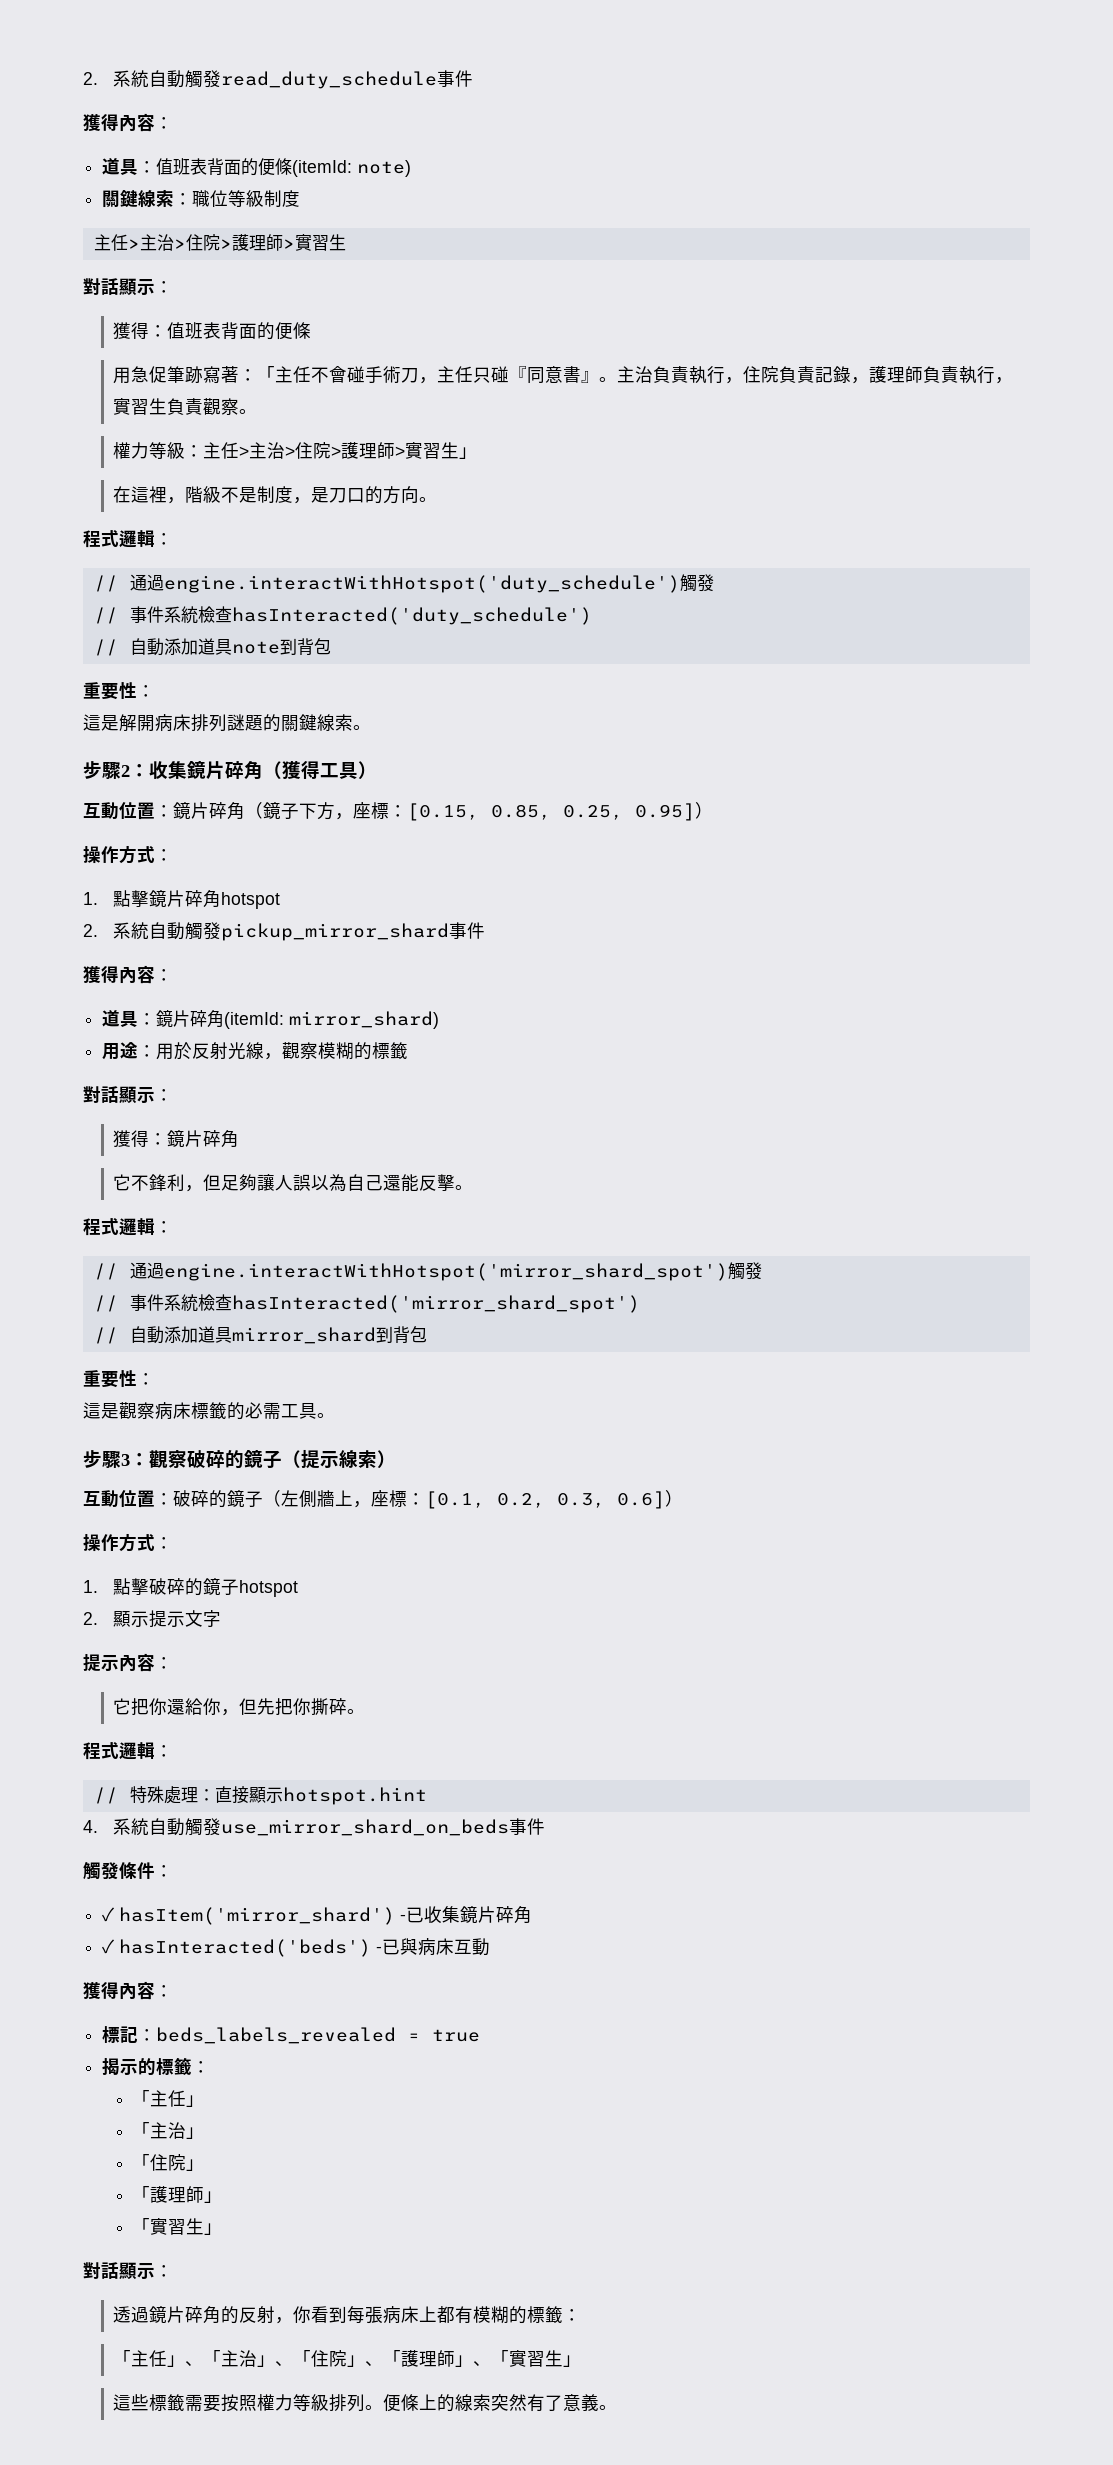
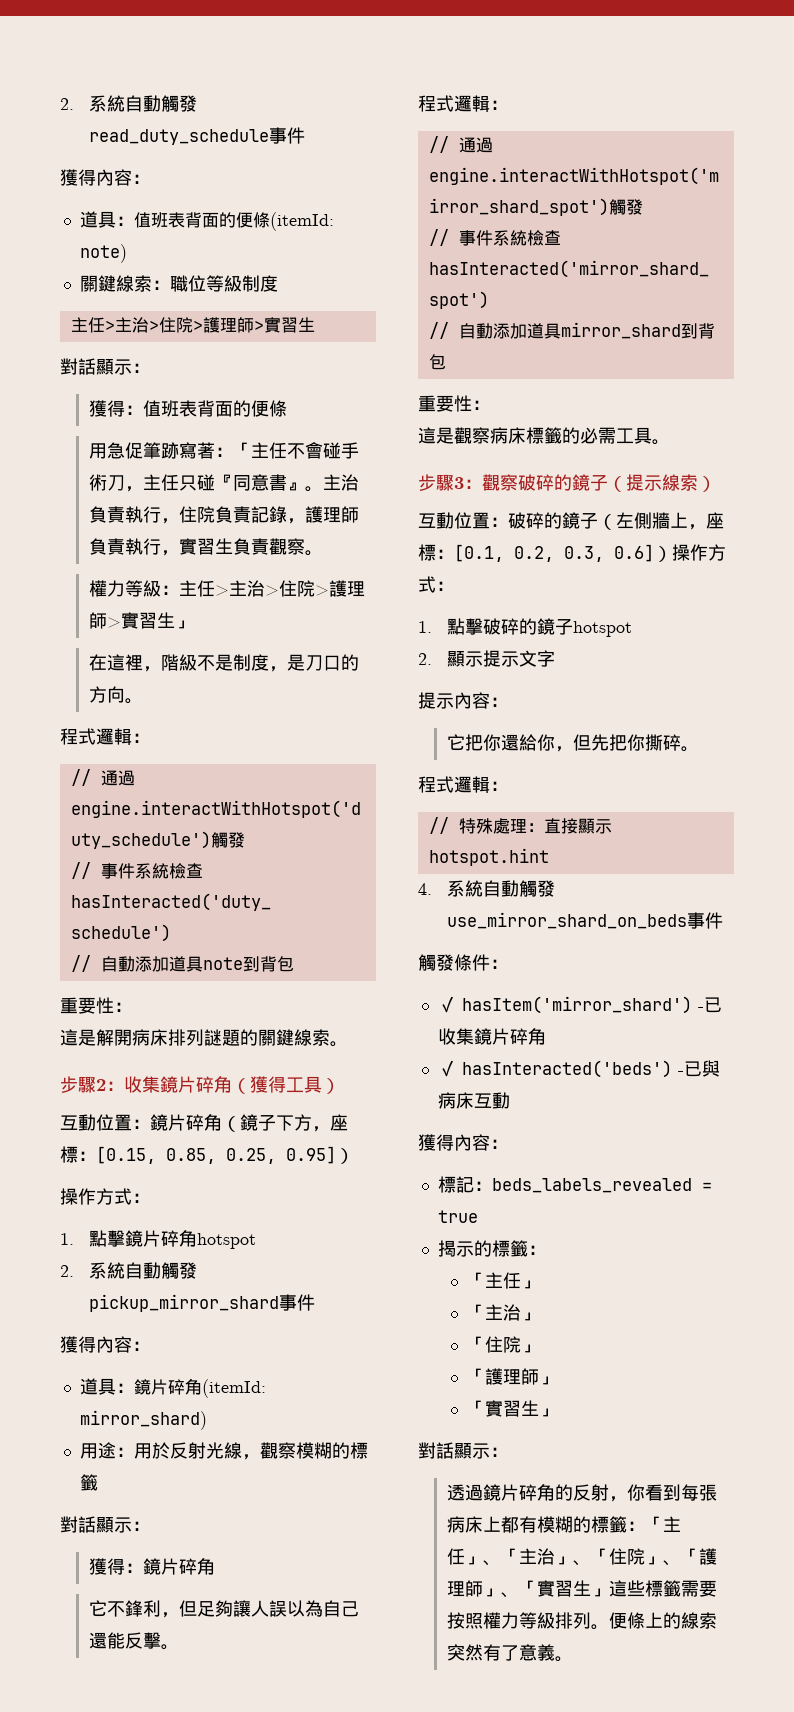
(683, 1498) // -> (672, 554) none
(582, 2315) // -> (646, 1526) none
(582, 2361) // -> (610, 1592) none

